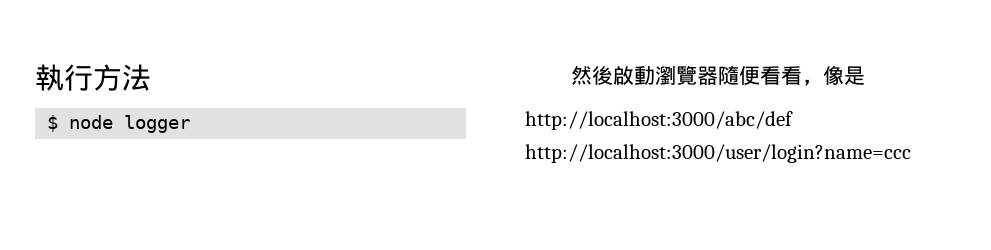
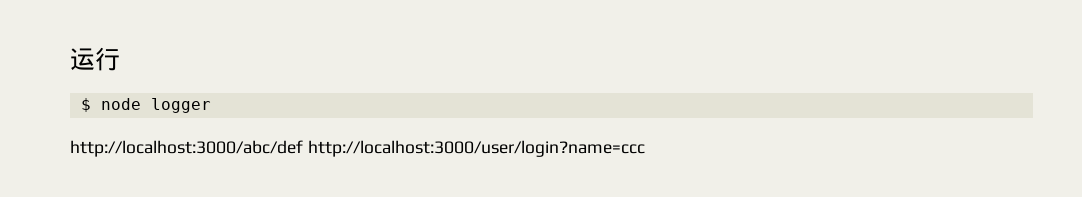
[35,64,64,91] 執 -> [70,48,95,71] 运
[93,64,151,91] 方法 -> (120, 59) none
[571,65,866,86] // 然後啟動瀏覽器隨便看看，像是 -> (211, 105) none

